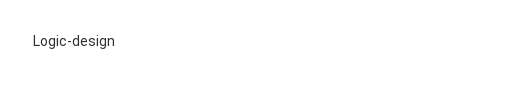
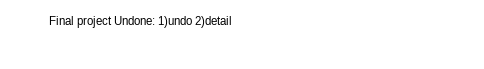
[33,35,115,49] Logic-design -> [49,16,233,28] Final project Undone: 1)undo 2)detail

